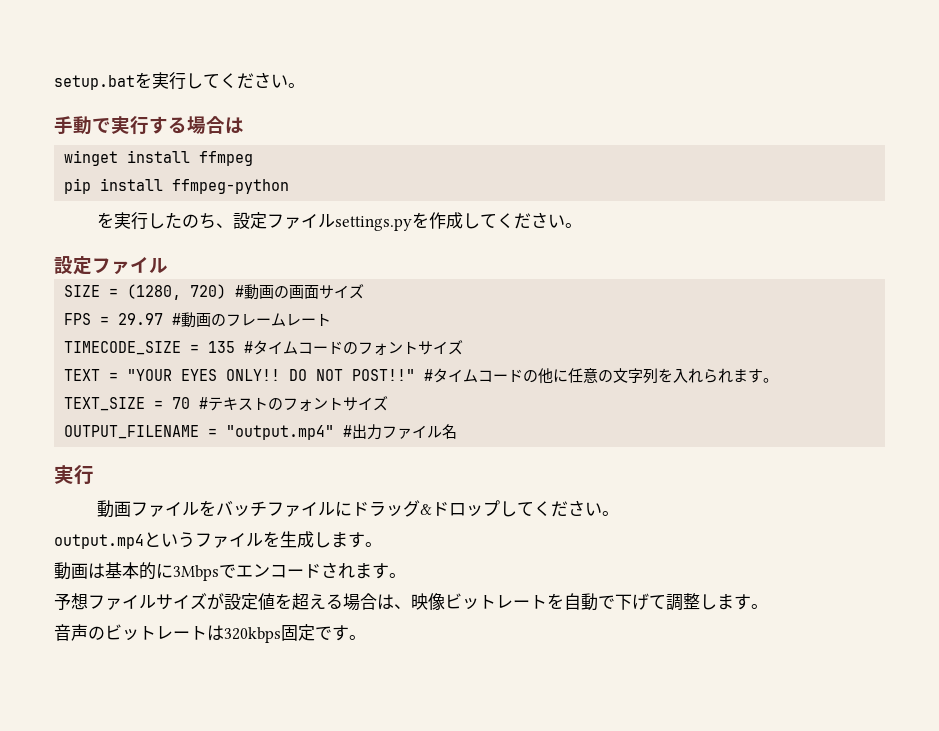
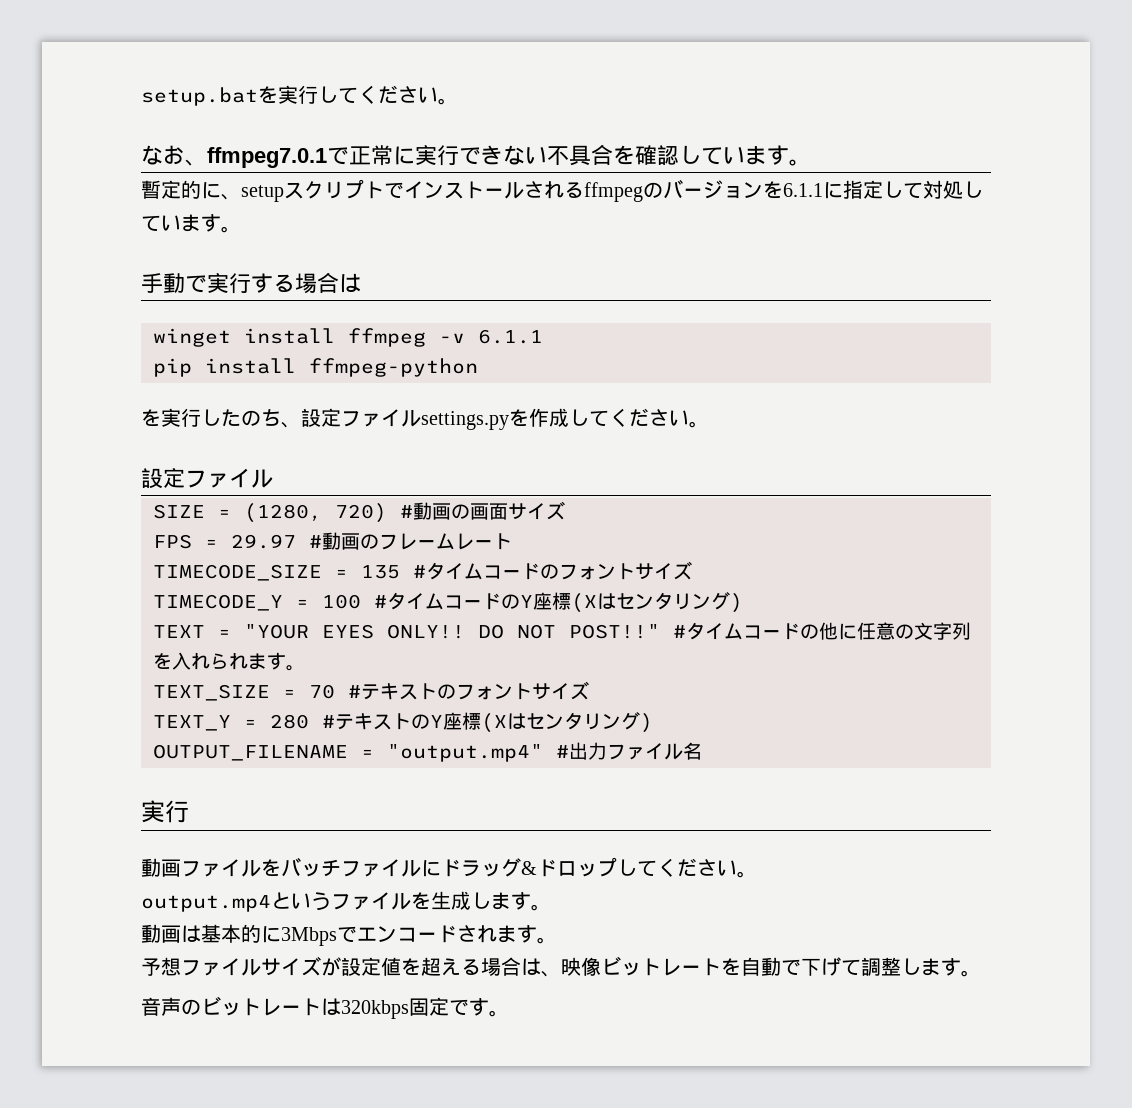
(305, 85) none -> [141,144,811,168] [141,179,983,202] [141,214,241,233] // なお、ffmpeg7.0.1で正常に実行できない不具合を確認しています。 // 暫定的に、setupスクリプトでインストールされるffmpegのバージョンを6.1.1に指定して対処しています。
(254, 158) none -> [439,329,543,344] -v 6.1.1
(464, 347) none -> [153,592,743,613] // TIMECODE_Y = 100 #タイムコードのY座標(Xはセンタリング)
(389, 403) none -> [153,712,653,733] // TEXT_Y = 280 #テキストのY座標(Xはセンタリング)

